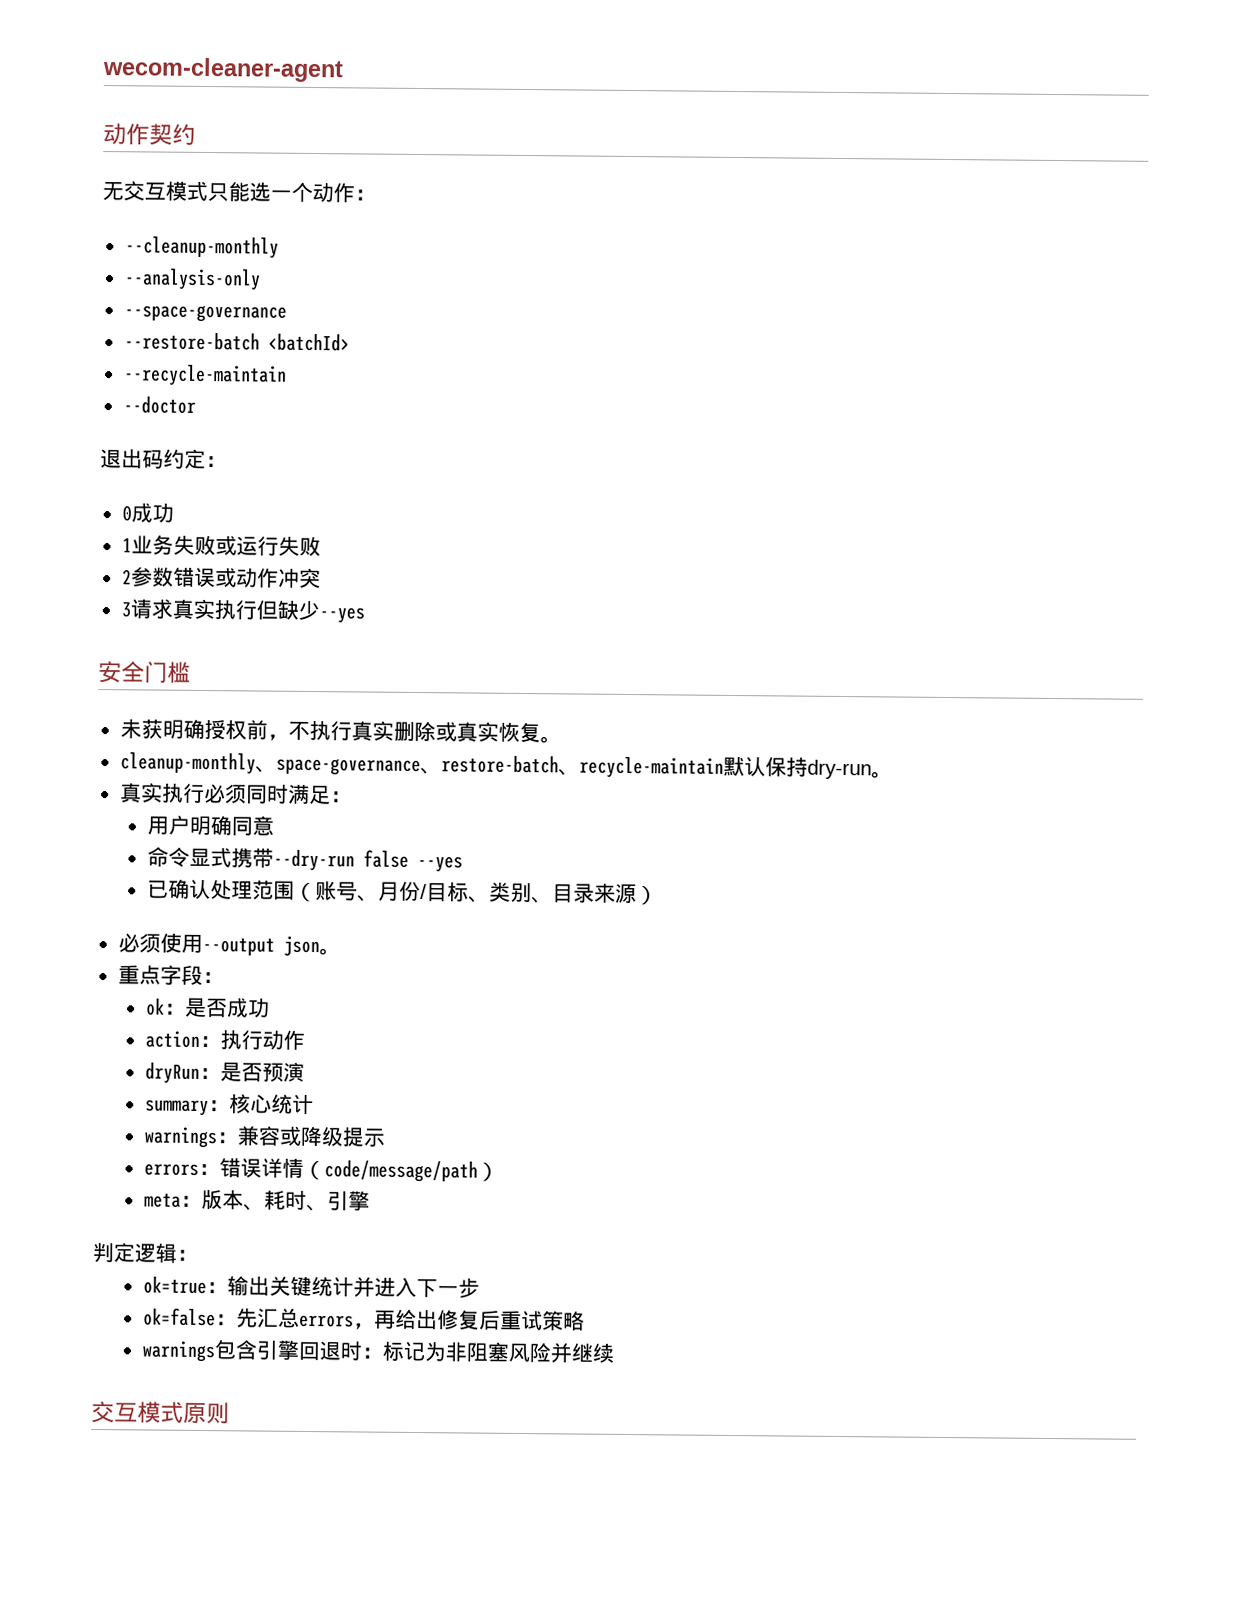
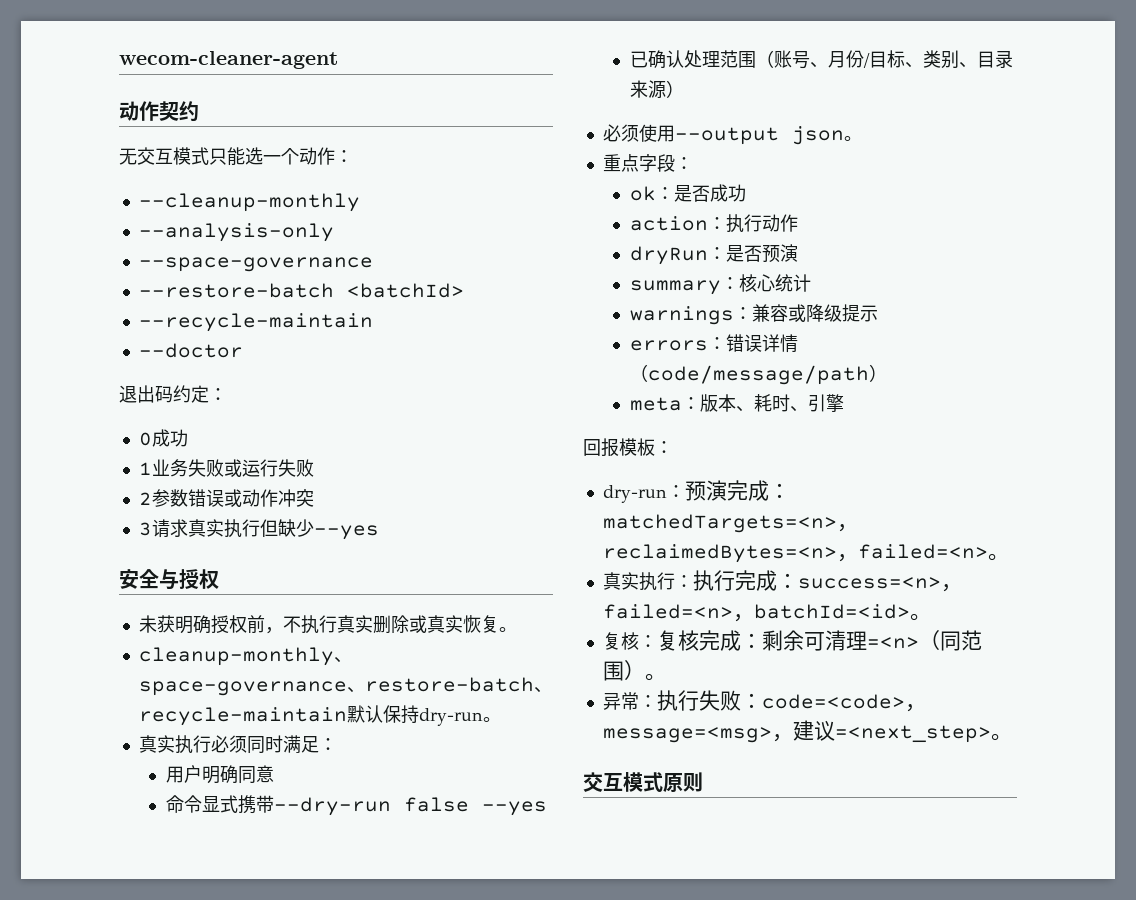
[144,661,191,684] 门槛 -> [159,569,219,590] 与授权
[92,1242,198,1264] [142,1275,480,1299] [142,1307,585,1331] [141,1339,614,1364] 判定逻辑： // ok=true：输出关键统计并进入下一步 // ok=false：先汇总errors，再给出修复后重试策略 // warnings包含引擎回退时：标记为非阻塞风险并继续 -> [583,438,673,457] [602,480,790,503] [602,514,858,533] [602,544,1009,563] [602,570,962,592] [602,604,931,622] [602,630,982,651] [602,660,666,681] [602,690,926,712] [602,720,1012,743] 回报模板： // dry-run：预演完成：matchedTargets=<n>，reclaimedBytes=<n>，failed=<n>。 // 真实执行：执行完成：success=<n>，failed=<n>，batchId=<id>。 // 复核：复核完成：剩余可清理=<n>（同范围）。 // 异常：执行失败：code=<code>，message=<msg>，建议=<next_step>。

